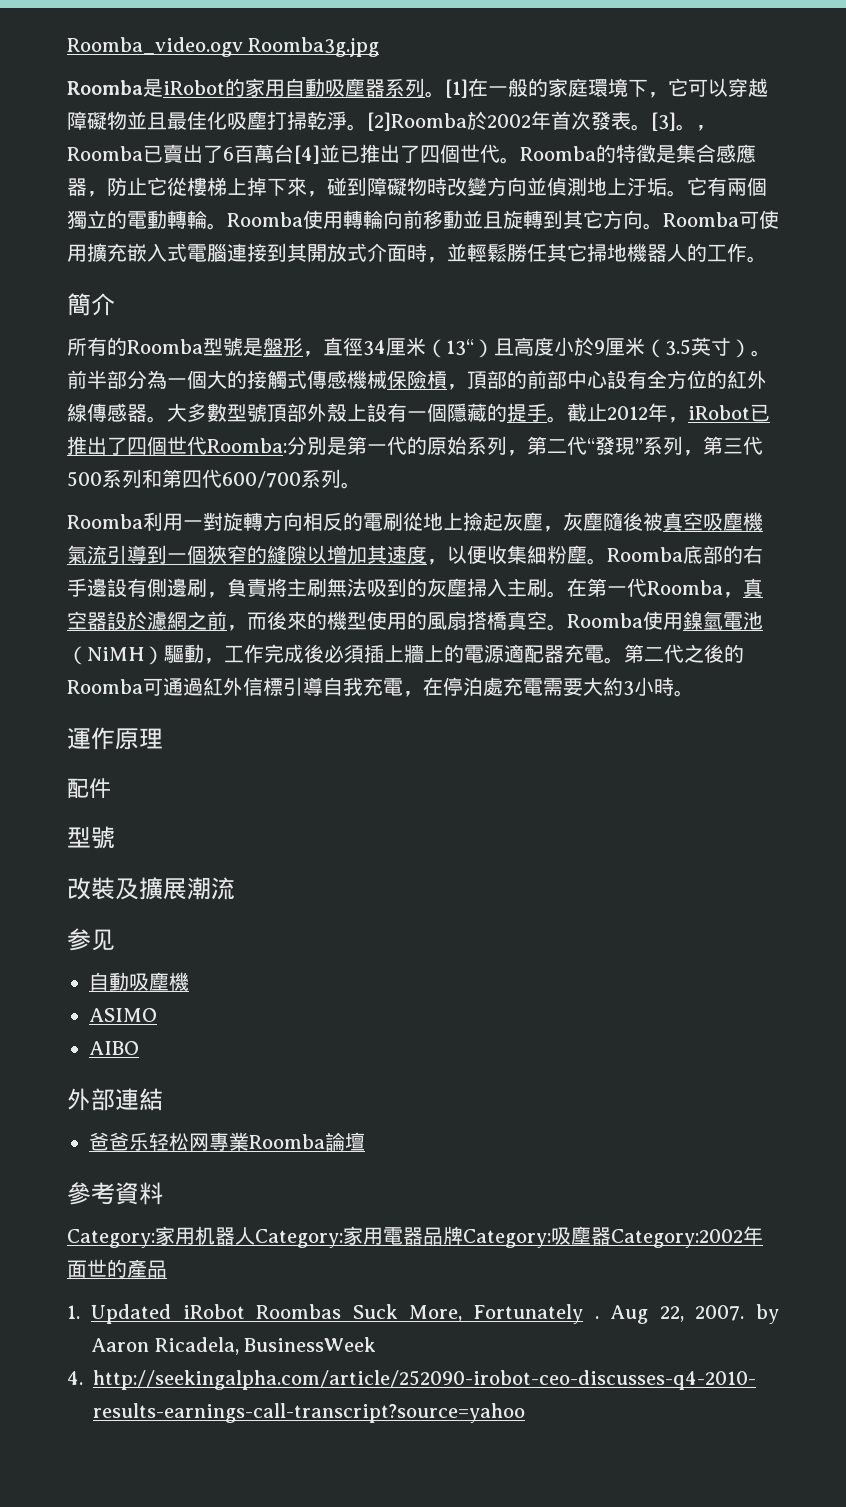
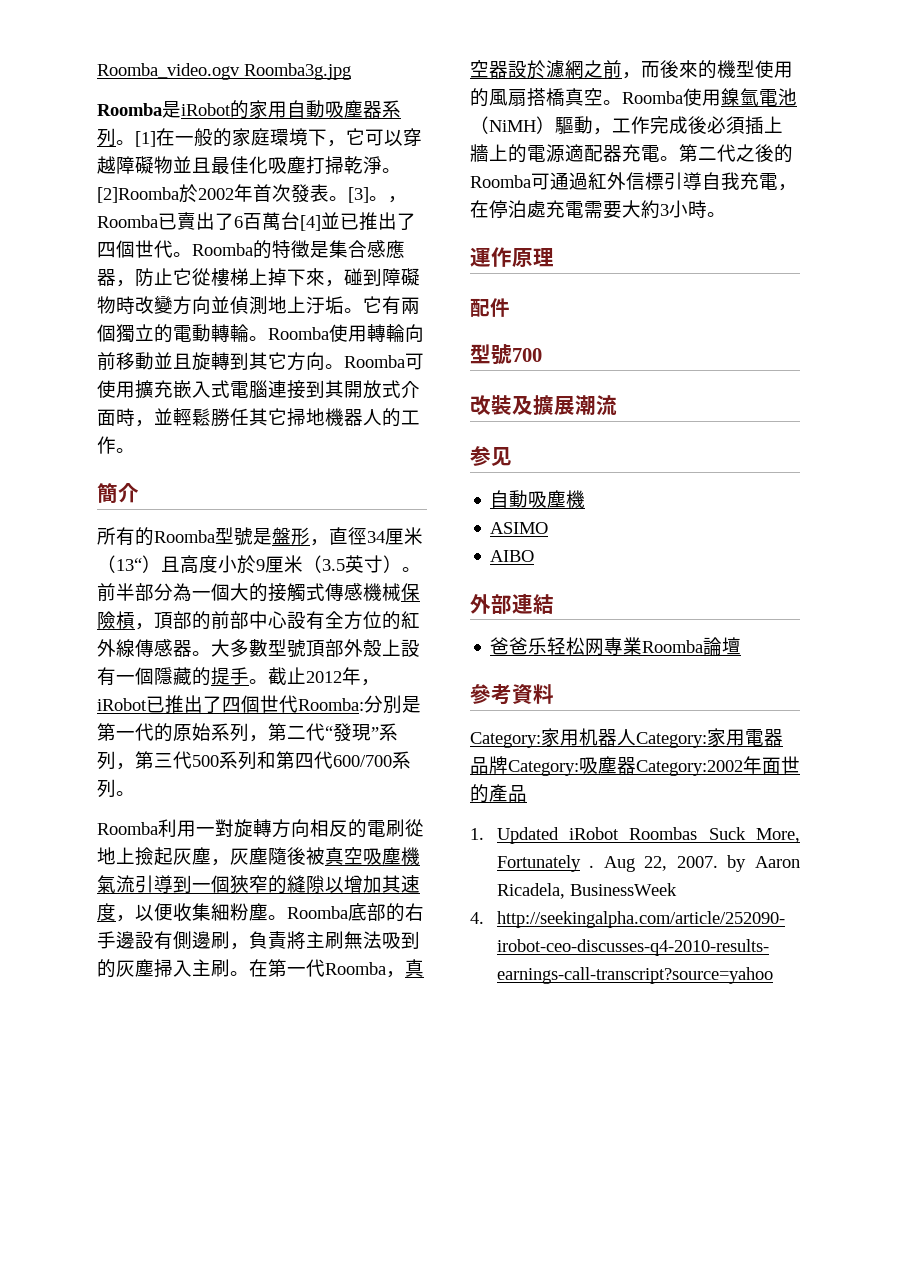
(115, 837) none -> [512,348,542,362] 700

